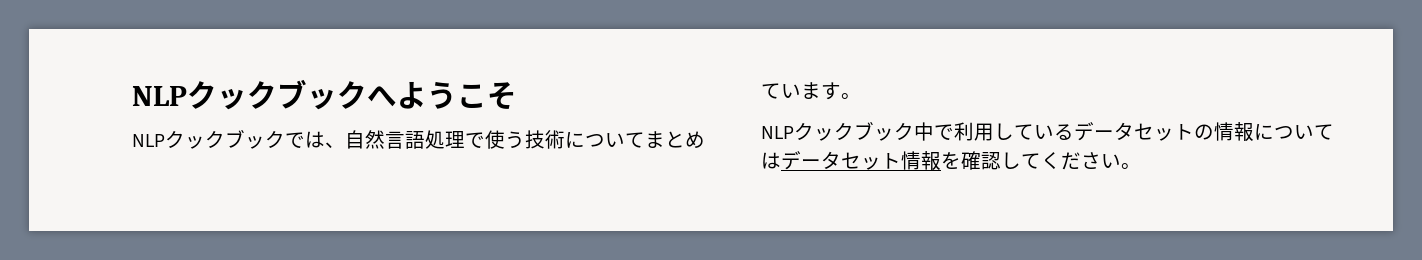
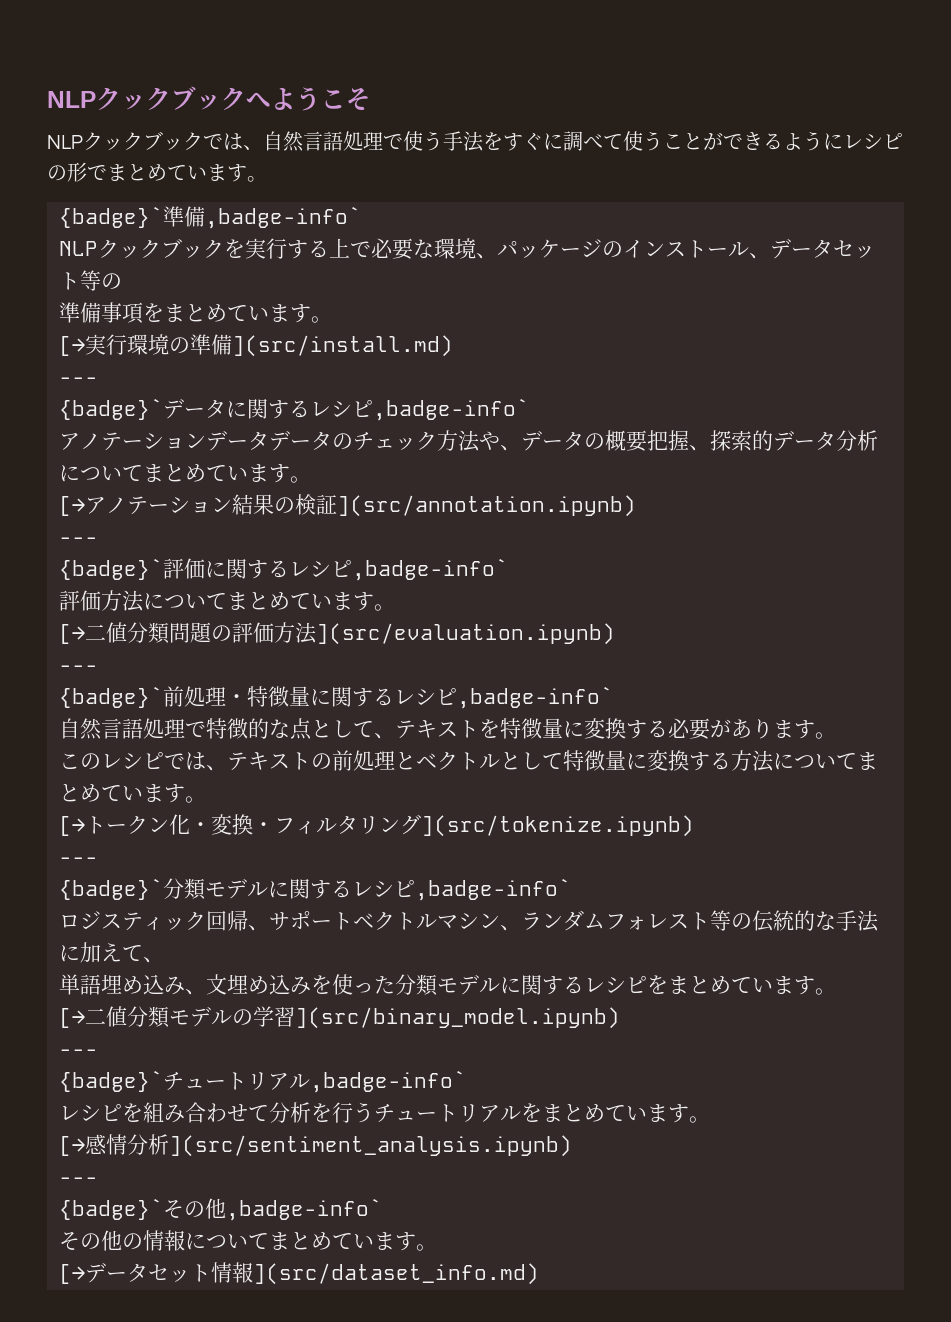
[525,130,705,149] [761,82,861,100] [761,121,1334,142] [761,151,1141,171] 技術についてまとめています。 // NLPクックブック中で利用しているデータセットの情報についてはデータセット情報を確認してください。 -> [443,131,903,152] [47,162,267,182] [59,206,361,229] [59,238,875,260] [59,270,122,291] [59,302,332,324] [59,334,453,357] [59,377,98,384] [59,398,529,421] [59,430,878,452] [59,464,311,483] [59,494,636,517] [59,537,98,544] [59,558,508,581] [59,590,395,612] [59,622,615,645] [59,665,98,672] [59,686,613,709] [59,718,836,740] [59,750,878,772] [59,784,206,803] [59,814,694,837] [59,857,98,864] [59,878,571,901] [59,910,879,932] [59,942,164,963] [59,974,836,996] [59,1006,620,1029] [59,1049,98,1056] [59,1070,466,1093] [59,1102,710,1123] [59,1134,572,1157] [59,1177,98,1184] [59,1198,382,1221] [59,1230,437,1251] [59,1262,539,1285] 手法をすぐに調べて使うことができるようにレシピの形でまとめています。 // {badge}`準備,badge-info` // NLPクックブックを実行する上で必要な環境、パッケージのインストール、データセット等の // 準備事項をまとめています。 // [→実行環境の準備](src/install.md) // --- // {badge}`データに関するレシピ,badge-info` // アノテーションデータデータのチェック方法や、データの概要把握、探索的データ分析についてまとめています。 // [→アノテーション結果の検証](src/annotation.ipynb) // --- // {badge}`評価に関するレシピ,badge-info` // 評価方法についてまとめています。 // [→二値分類問題の評価方法](src/evaluation.ipynb) // --- // {badge}`前処理・特徴量に関するレシピ,badge-info` // 自然言語処理で特徴的な点として、テキストを特徴量に変換する必要があります。 // このレシピでは、テキストの前処理とベクトルとして特徴量に変換する方法についてまとめています。 // [→トークン化・変換・フィルタリング](src/tokenize.ipynb) // --- // {badge}`分類モデルに関するレシピ,badge-info` // ロジスティック回帰、サポートベクトルマシン、ランダムフォレスト等の伝統的な手法に加えて、 // 単語埋め込み、文埋め込みを使った分類モデルに関するレシピをまとめています。 // [→二値分類モデルの学習](src/binary_model.ipynb) // --- // {badge}`チュートリアル,badge-info` // レシピを組み合わせて分析を行うチュートリアルをまとめています。 // [→感情分析](src/sentiment_analysis.ipynb) // --- // {badge}`その他,badge-info` // その他の情報についてまとめています。 // [→データセット情報](src/dataset_info.md)

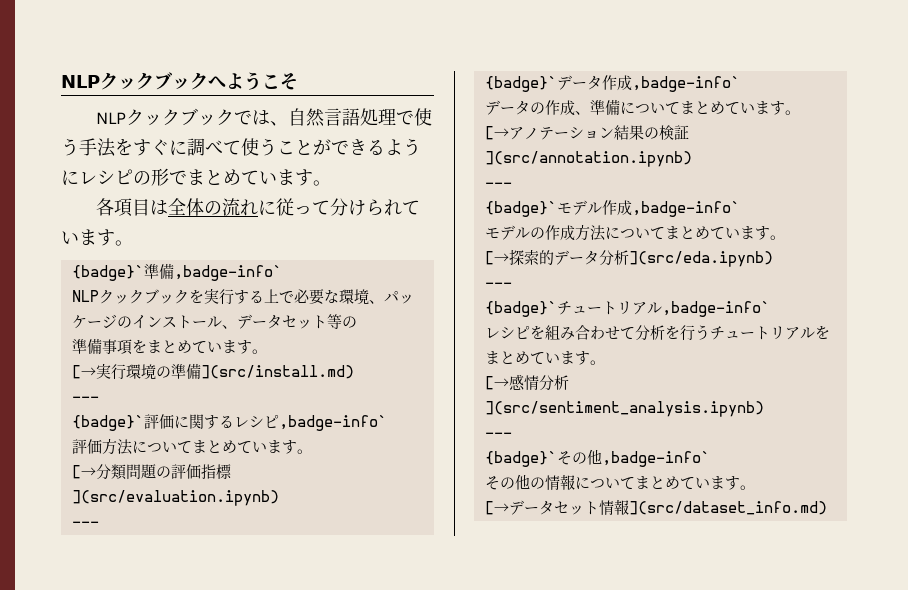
(267, 179) none -> [95,198,420,217] [61,229,133,246] // 各項目は全体の流れに従って分けられています。
[163,398,529,421] [59,430,878,452] データに関するレシピ,badge-info` // アノテーションデータデータのチェック方法や、データの概要把握、探索的データ分析 -> [143,414,387,431] [71,438,312,455] [71,464,232,480] [71,490,279,506] [71,521,99,527] [484,75,740,92] [484,99,620,116] 評価に関するレシピ,badge-info` // 評価方法についてまとめています。 // [→分類問題の評価指標](src/evaluation.ipynb) // --- // {badge}`データ作成,badge-info` // データの作成、準備
[163,558,508,581] [59,590,395,612] [59,622,615,645] [59,665,98,672] [59,686,613,709] [59,718,836,740] [59,750,878,772] [59,784,206,803] [59,814,694,837] [59,857,98,864] [59,878,571,901] [59,910,879,932] [59,942,164,963] [59,974,836,996] [59,1006,620,1029] 評価に関するレシピ,badge-info` // 評価方法についてまとめています。 // [→二値分類問題の評価方法](src/evaluation.ipynb) // --- // {badge}`前処理・特徴量に関するレシピ,badge-info` // 自然言語処理で特徴的な点として、テキストを特徴量に変換する必要があります。 // このレシピでは、テキストの前処理とベクトルとして特徴量に変換する方法についてまとめています。 // [→トークン化・変換・フィルタリング](src/tokenize.ipynb) // --- // {badge}`分類モデルに関するレシピ,badge-info` // ロジスティック回帰、サポートベクトルマシン、ランダムフォレスト等の伝統的な手法に加えて、 // 単語埋め込み、文埋め込みを使った分類モデルに関するレシピをまとめています。 // [→二値分類モデルの学習](src/binary_model.ipynb) -> [556,200,740,217] [484,224,785,241] [484,249,773,267] モデル作成,badge-info` // モデルの作成方法についてまとめています。 // [→探索的データ分析](src/eda.ipynb)

